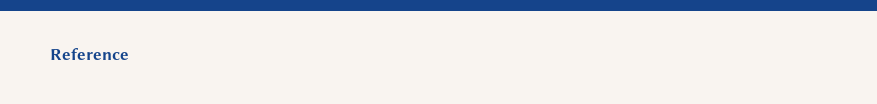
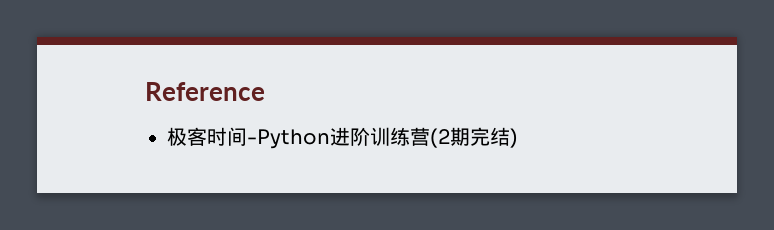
(129, 54) none -> [167,127,518,149] // 极客时间-Python进阶训练营(2期完结)

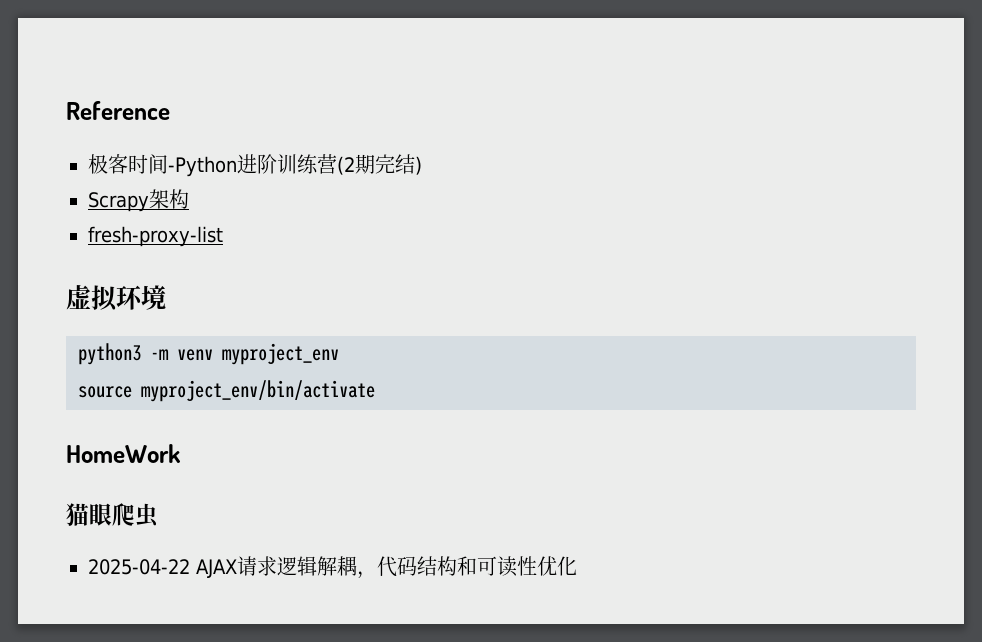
(518, 138) none -> [88,189,189,212] [88,226,223,247] [66,285,166,311] [78,343,339,365] [78,380,375,402] [66,444,181,463] [66,503,159,528] [88,556,577,579] // Scrapy架构 // fresh-proxy-list // 虚拟环境 // python3 -m venv myproject_env // source myproject_env/bin/activate // HomeWork // 猫眼爬虫 // 2025-04-22 AJAX请求逻辑解耦，代码结构和可读性优化

